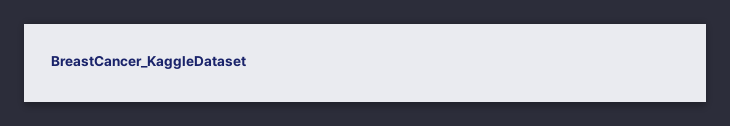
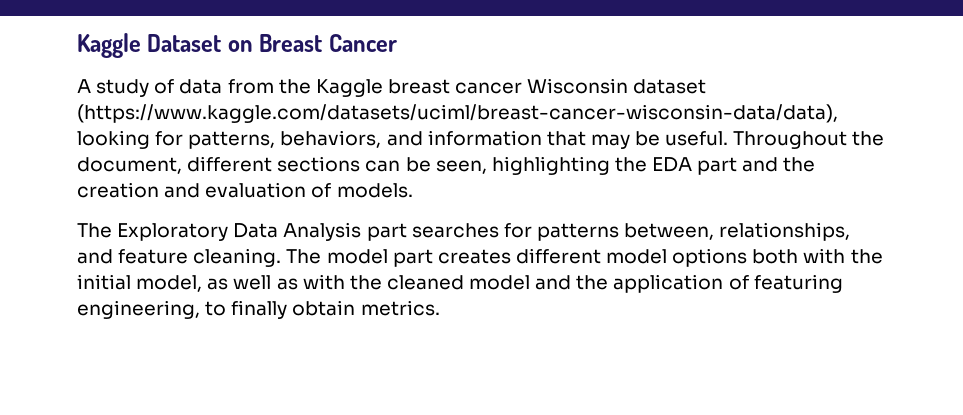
[51,55,246,69] BreastCancer_KaggleDataset -> [77,33,397,58] [77,78,707,97] [77,104,838,123] [77,130,885,149] [77,156,816,175] [77,182,413,198] [77,222,851,241] [77,248,883,267] [77,274,843,293] [77,300,440,319] Kaggle Dataset on Breast Cancer // A study of data from the Kaggle breast cancer Wisconsin dataset (https://www.kaggle.com/datasets/uciml/breast-cancer-wisconsin-data/data), looking for patterns, behaviors, and information that may be useful. Throughout the document, different sections can be seen, highlighting the EDA part and the creation and evaluation of models. // The Exploratory Data Analysis part searches for patterns between, relationships, and feature cleaning. The model part creates different model options both with the initial model, as well as with the cleaned model and the application of featuring engineering, to finally obtain metrics.

